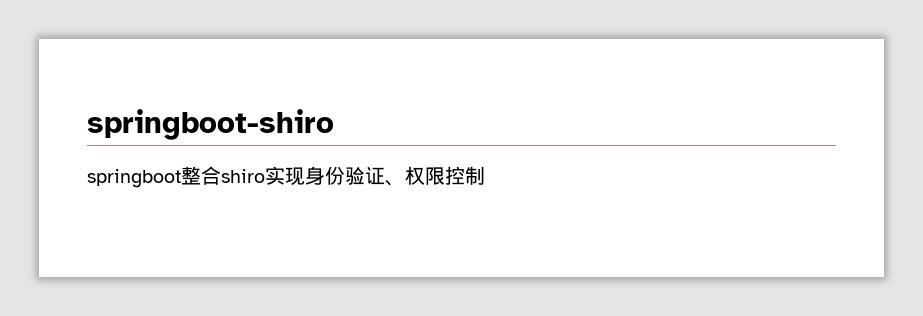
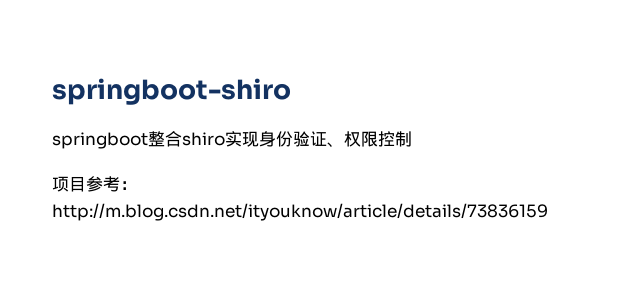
(485, 175) none -> [52,176,137,192] [52,203,548,221] // 项目参考：http://m.blog.csdn.net/ityouknow/article/details/73836159

